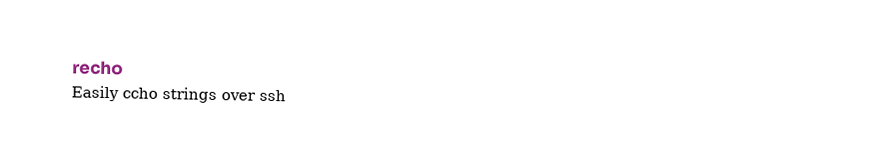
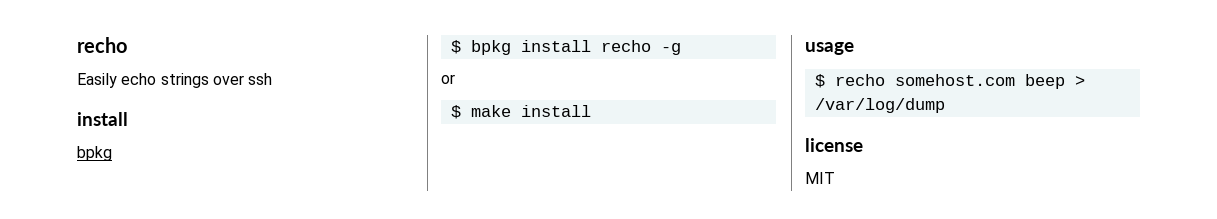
[122,87,158,99] ccho -> [121,73,157,85] echo
(286, 95) none -> [77,112,128,126] [77,146,112,161] [450,40,681,55] [441,74,455,84] [450,105,591,119] [805,42,854,55] [814,74,1085,89] [814,98,945,113] [805,138,863,152] [805,172,835,184] // install // bpkg // $ bpkg install recho -g // or // $ make install // usage // $ recho somehost.com beep > /var/log/dump // license // MIT

